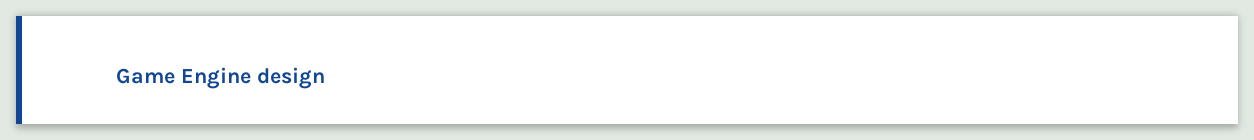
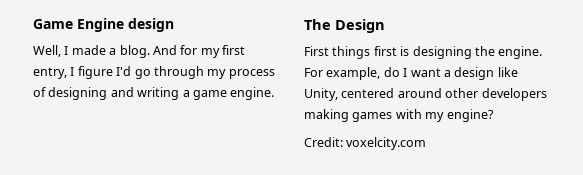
(325, 78) none -> [33,45,245,58] [33,66,275,79] [33,87,275,100] [304,19,385,33] [304,46,543,59] [304,67,518,80] [304,88,547,101] [304,109,494,122] [304,137,427,150] // Well, I made a blog. And for my first entry, I figure I'd go through my process of designing and writing a game engine. // The Design // First things first is designing the engine. For example, do I want a design like Unity, centered around other developers making games with my engine? // Credit: voxelcity.com

